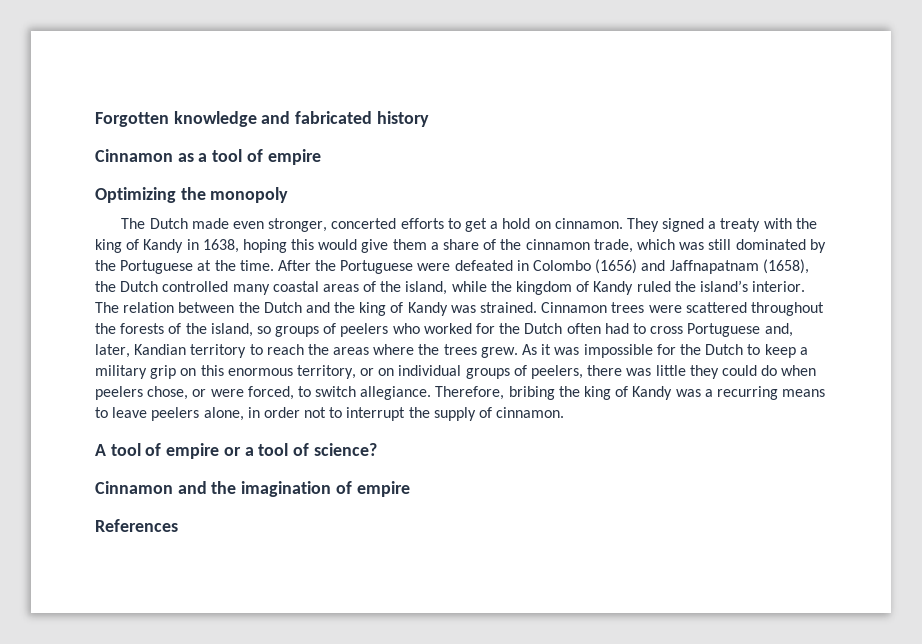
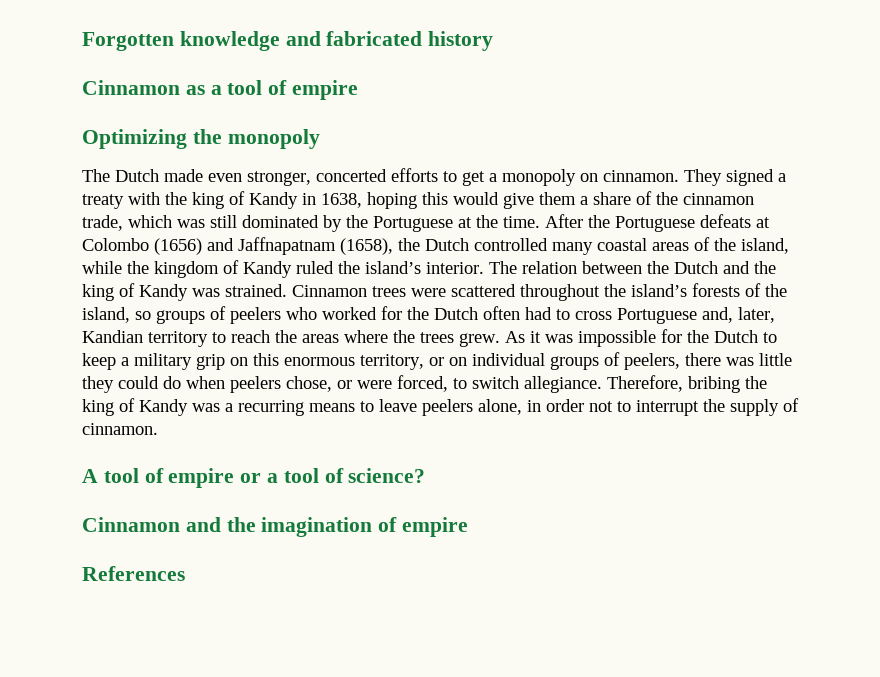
[502,218,531,229] hold -> [502,169,576,186] monopoly
[417,260,529,271] were defeated in -> [700,214,770,228] defeats at
(116, 328) none -> [631,284,687,297] island’s

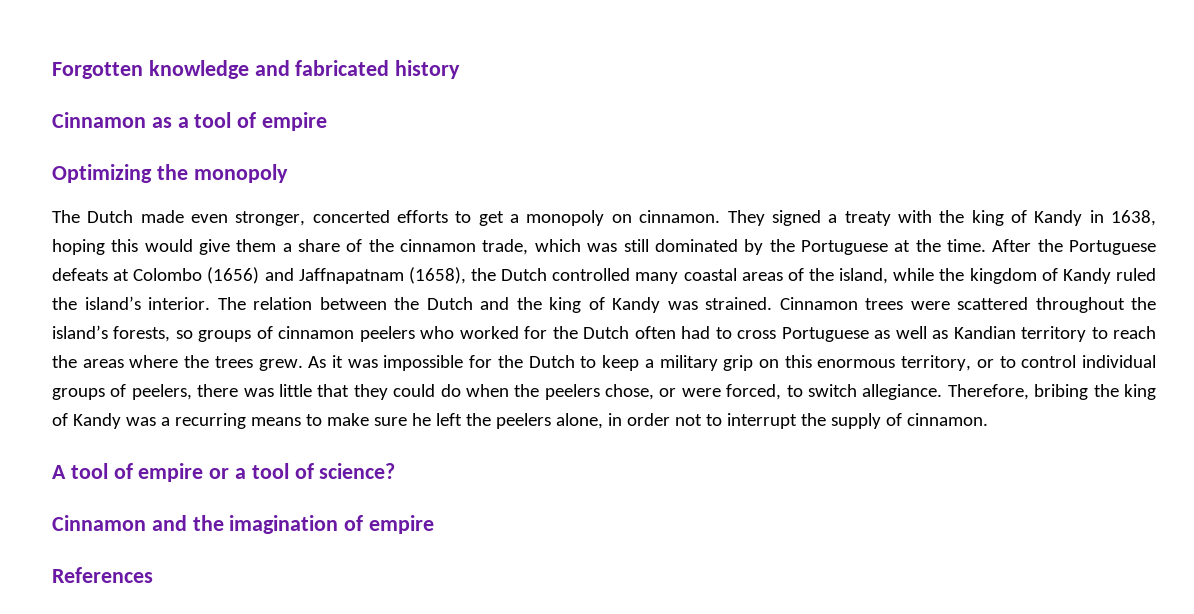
[692,283,787,297] [82,307,130,323] forests of the island, -> [113,326,171,342] forests,
(226, 313) none -> [278,326,355,339] cinnamon
[702,307,775,323] and, later, -> [874,326,949,339] as well as
[449,357,467,366] on -> [999,355,1077,368] to control
(792, 359) none -> [317,384,350,397] that
(225, 382) none -> [514,384,540,397] the
[379,399,417,412] leave -> [326,413,491,426] make sure he left the

